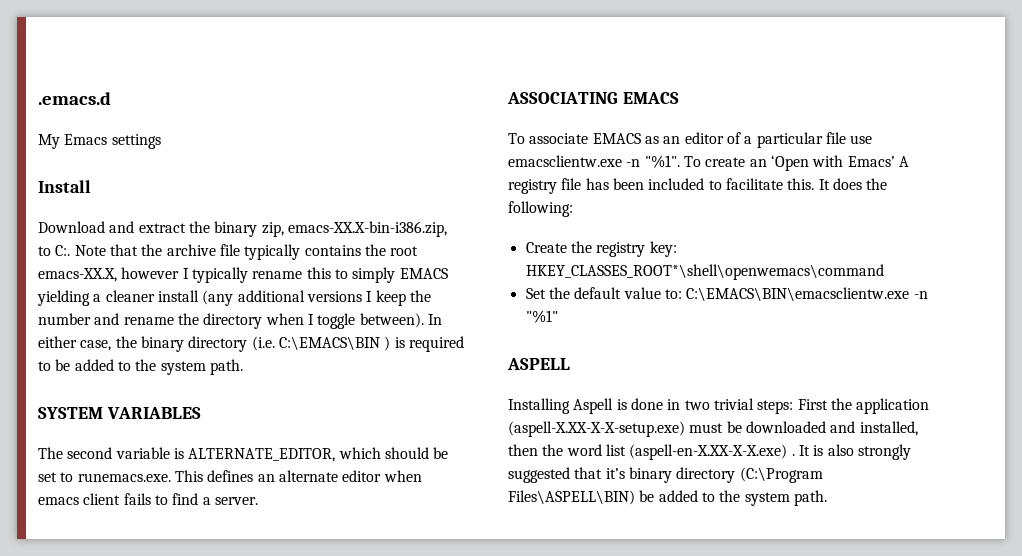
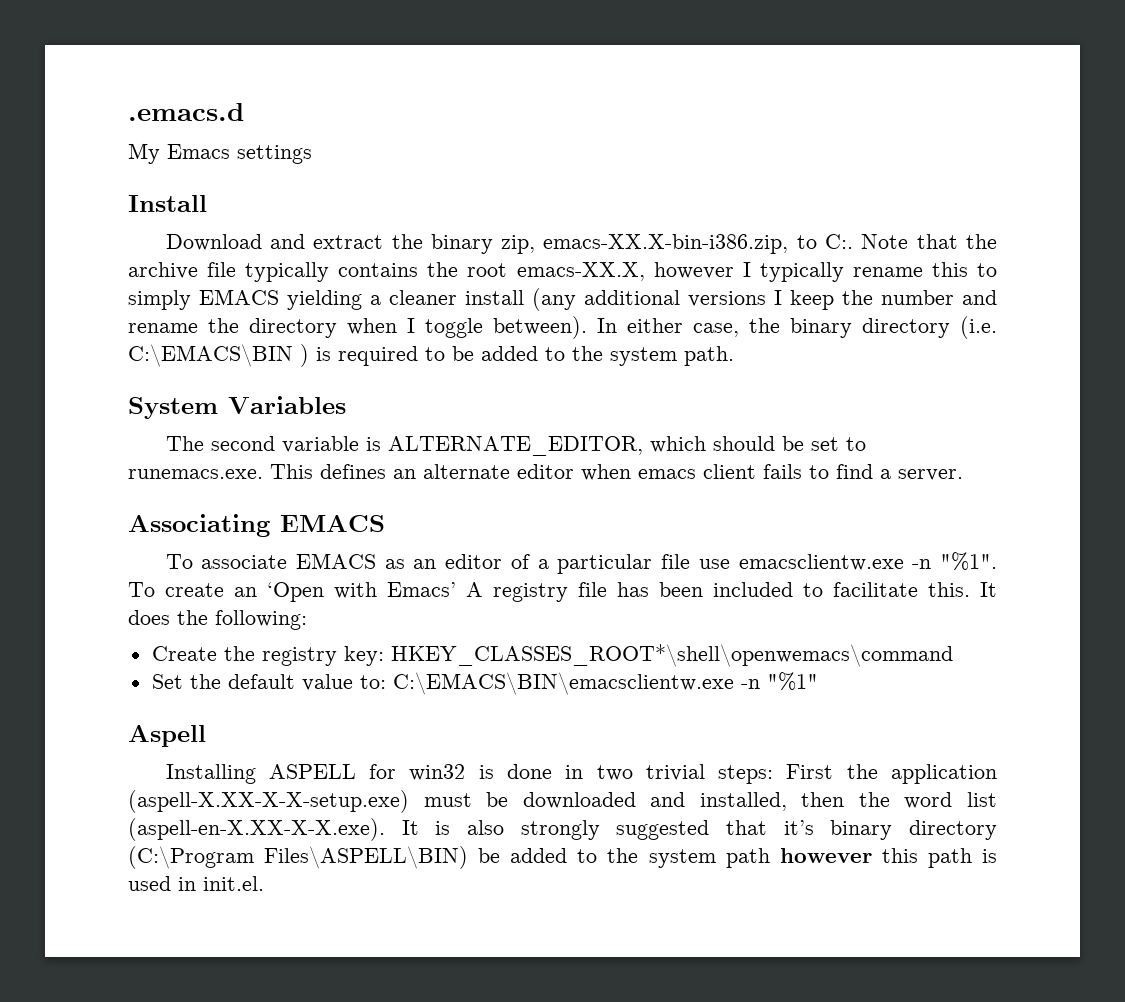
[38,407,201,419] SYSTEM VARIABLES -> [128,396,346,419] System Variables
[507,92,618,104] ASSOCIATING -> [128,514,270,537] Associating
[507,358,570,370] ASPELL -> [128,725,206,747] Aspell
[573,398,614,414] Aspell -> [268,764,466,781] ASPELL for win32
[629,444,795,460] (aspell-en-X.XX-X-X.exe) . -> [128,818,385,841] (aspell-en-X.XX-X-X.exe).
[793,490,827,506] path. -> [725,848,998,868] [128,876,264,891] path however this path is used in init.el.

